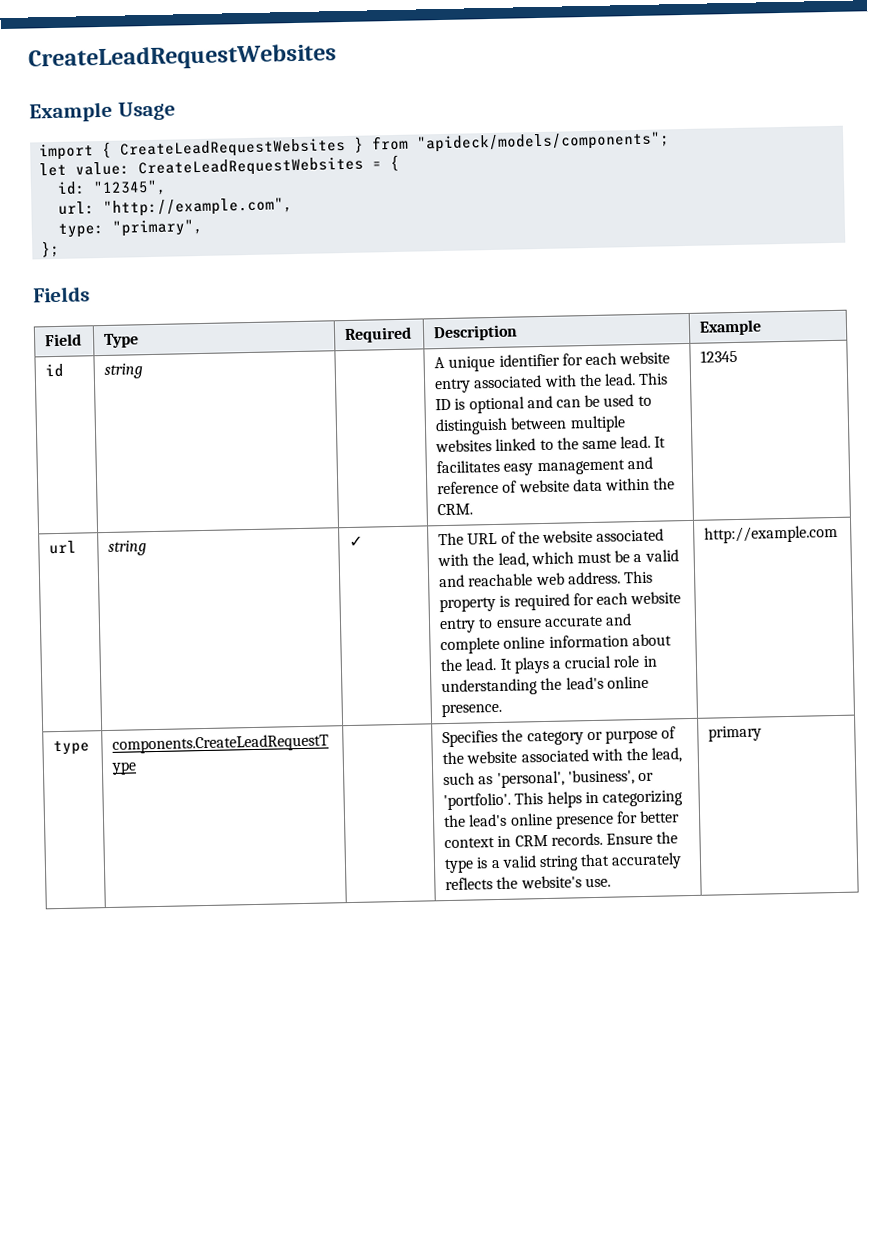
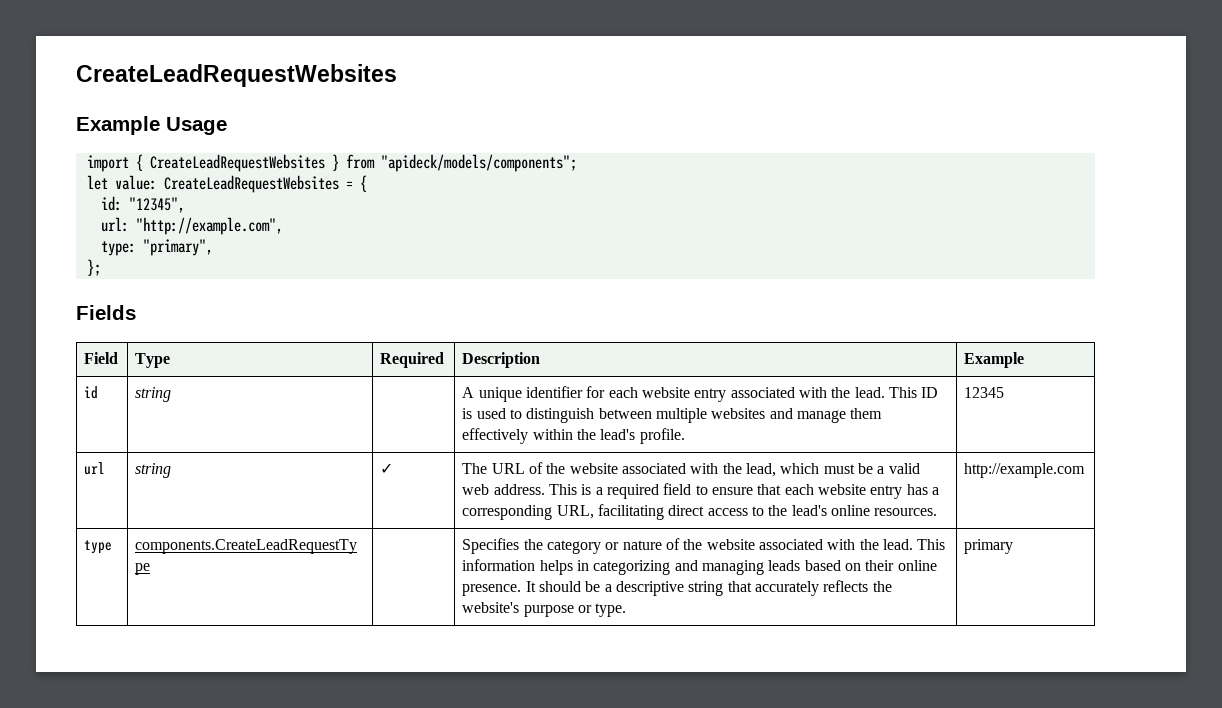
[468,394,601,414] optional and can be -> (473, 413) none
[495,435,667,451] [436,456,653,476] [437,477,676,495] [437,503,474,516] linked to the same lead. It facilitates easy management and reference of website data within the CRM. -> [769,408,883,423] [462,428,685,444] and manage them effectively within the lead's profile.
[439,573,534,588] and reachable -> (920, 468) none
[439,591,682,613] [439,613,632,634] [440,633,672,655] [440,655,657,674] [441,675,649,697] [441,702,503,718] property is required for each website entry to ensure accurate and complete online information about the lead. It plays a crucial role in understanding the lead's online presence. -> [581,483,939,499] [462,504,938,520] is a required field to ensure that each website entry has a corresponding URL, facilitating direct access to the lead's online resources.
[604,726,677,744] [442,747,683,765] [443,769,654,789] [443,790,683,811] [443,810,681,829] [444,831,679,849] [444,855,537,874] purpose of the website associated with the lead, such as 'personal', 'business', or 'portfolio'. This helps in categorizing the lead's online presence for better context in CRM records. Ensure the type is a valid -> [622,538,946,550] [462,559,937,575] [462,581,685,596] nature of the website associated with the lead. This information helps in categorizing and managing leads based on their online presence. It should be a descriptive
[584,877,611,888] use. -> [523,603,627,617] purpose or type.

